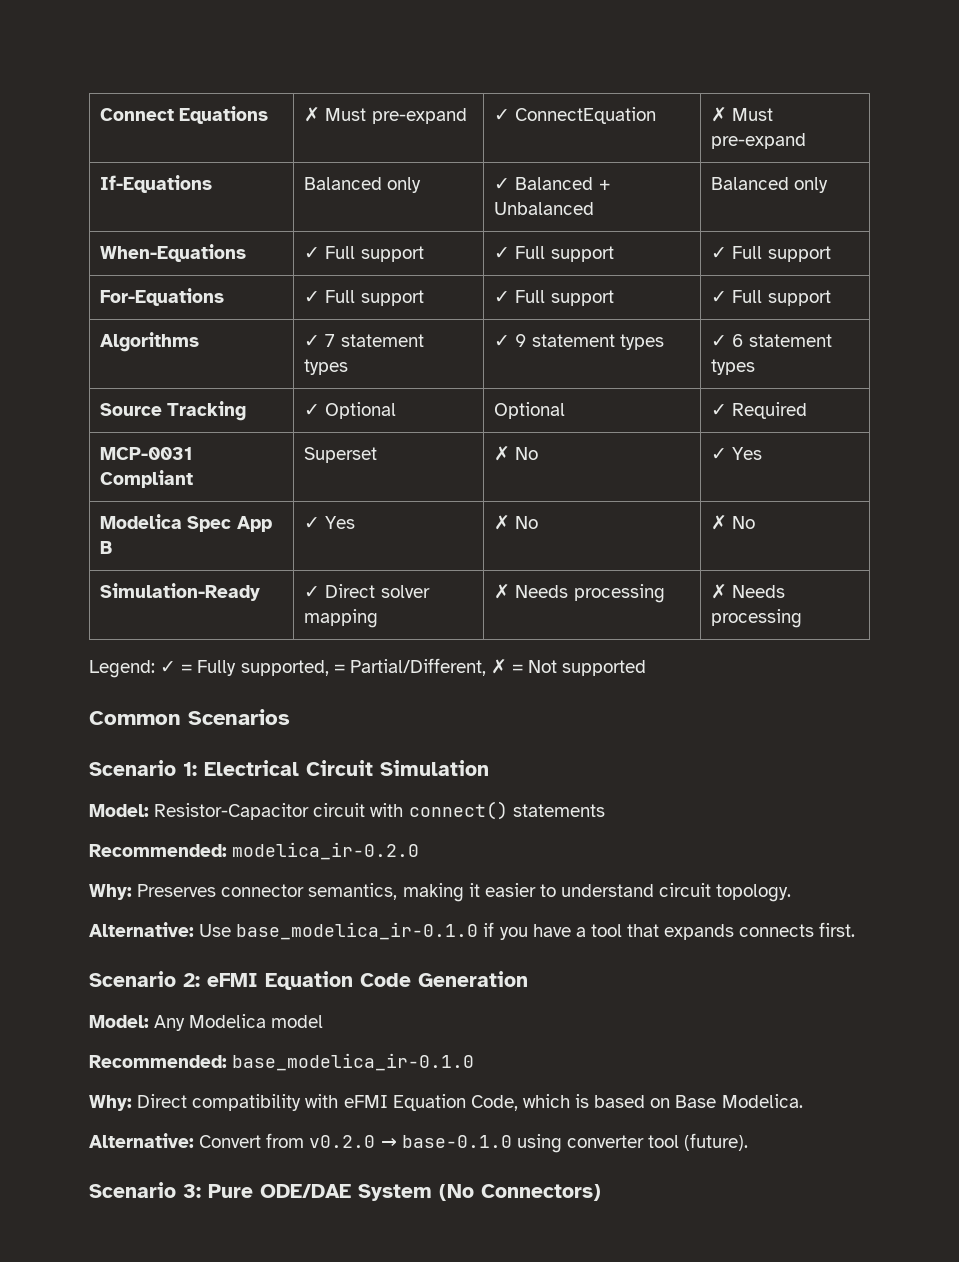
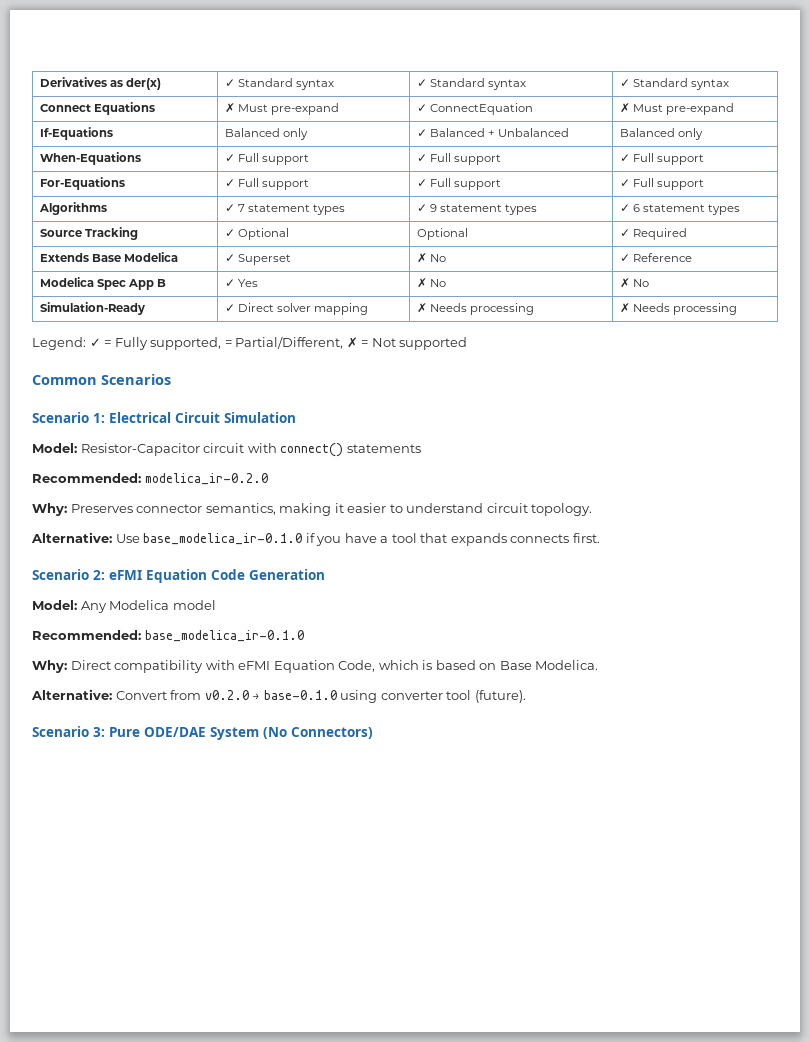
(100, 114) none -> [39,77,161,90] [224,78,334,90] [416,78,526,90] [619,78,729,90] Derivatives as der(x) | ✓ Standard syntax | ✓ Standard syntax | ✓ Standard syntax //
[100,447,194,460] [100,470,194,488] MCP-0031 Compliant | -> [39,252,178,262] [224,254,235,262] Extends Base Modelica | ✓
[732,447,763,460] Yes -> [632,253,692,262] Reference

